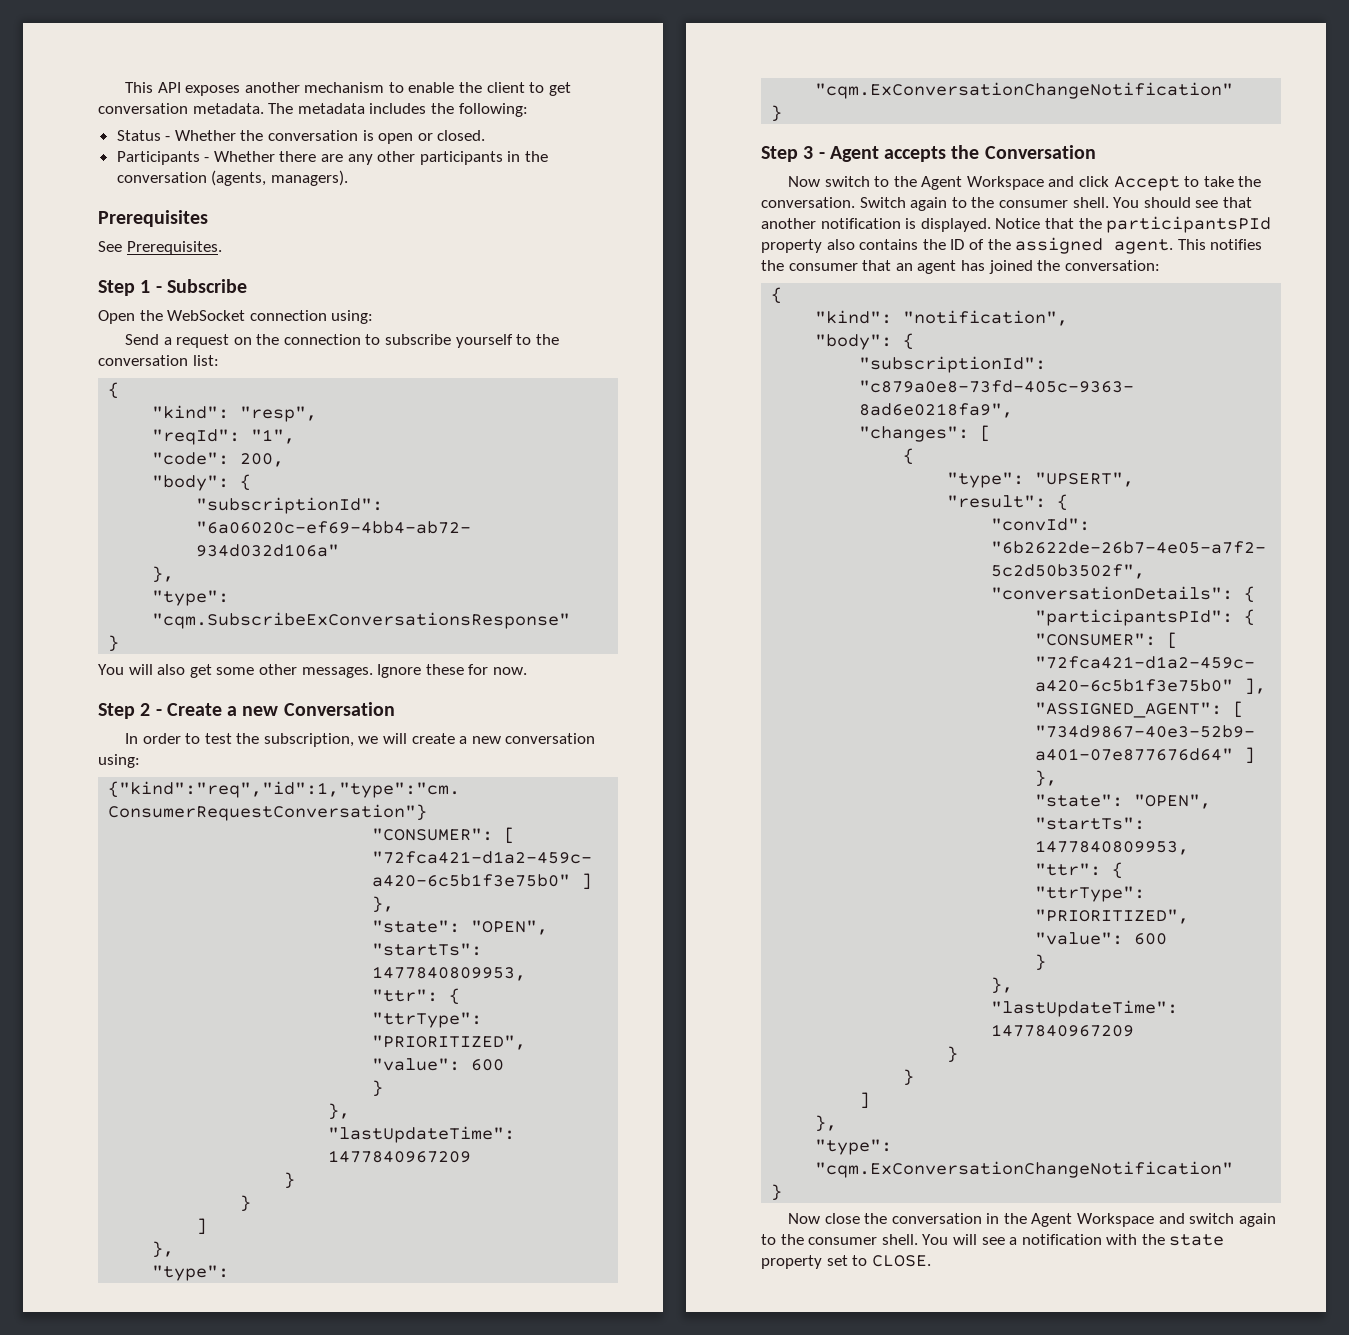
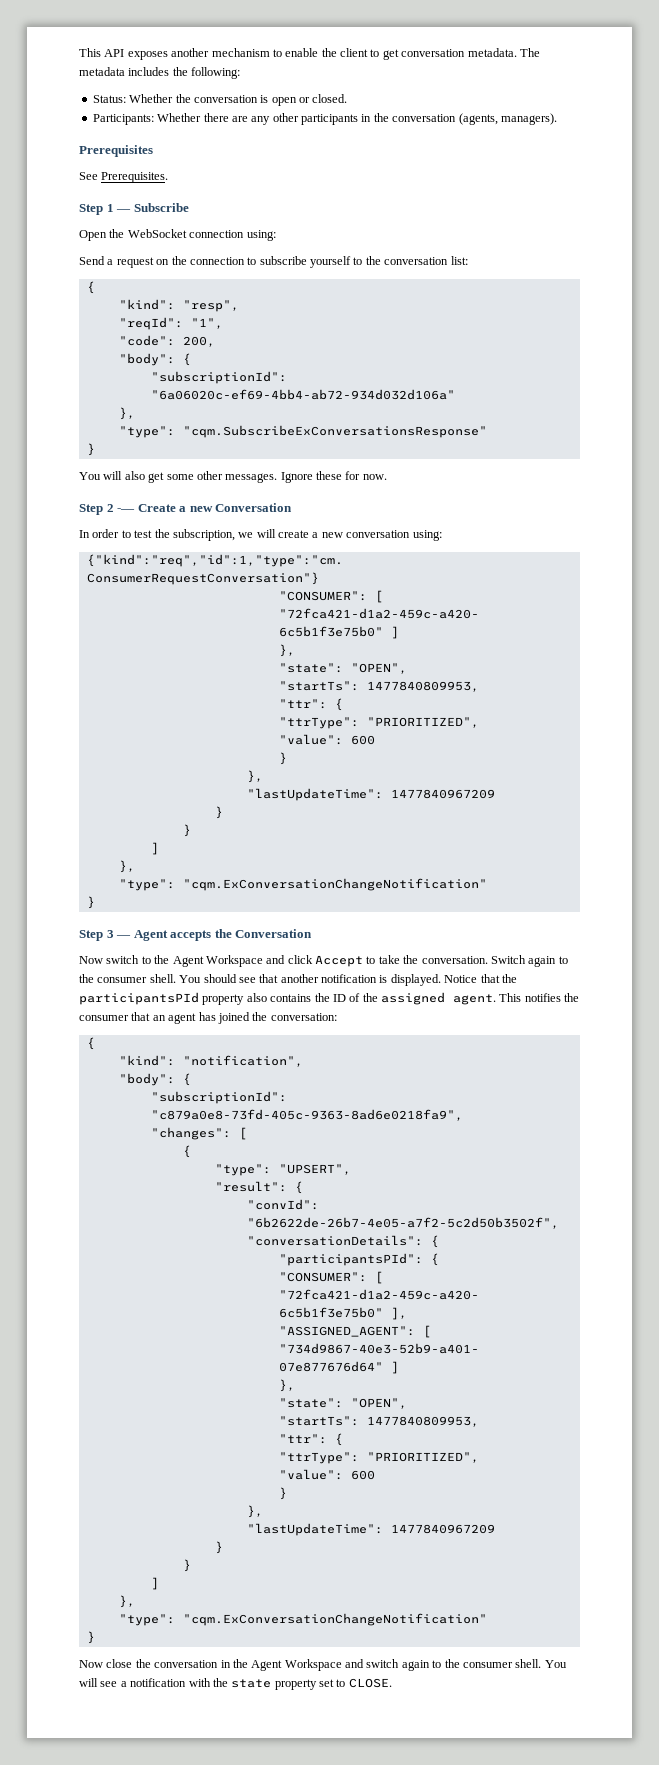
[116,130,171,141] Status - -> [92,95,126,103] Status:
[116,151,210,165] Participants - -> [92,114,154,125] Participants:
[155,286,162,293] - -> [116,209,132,212] —
[155,709,162,716] - -> [117,508,136,512] -—
[818,152,825,159] - -> [116,935,132,938] —

